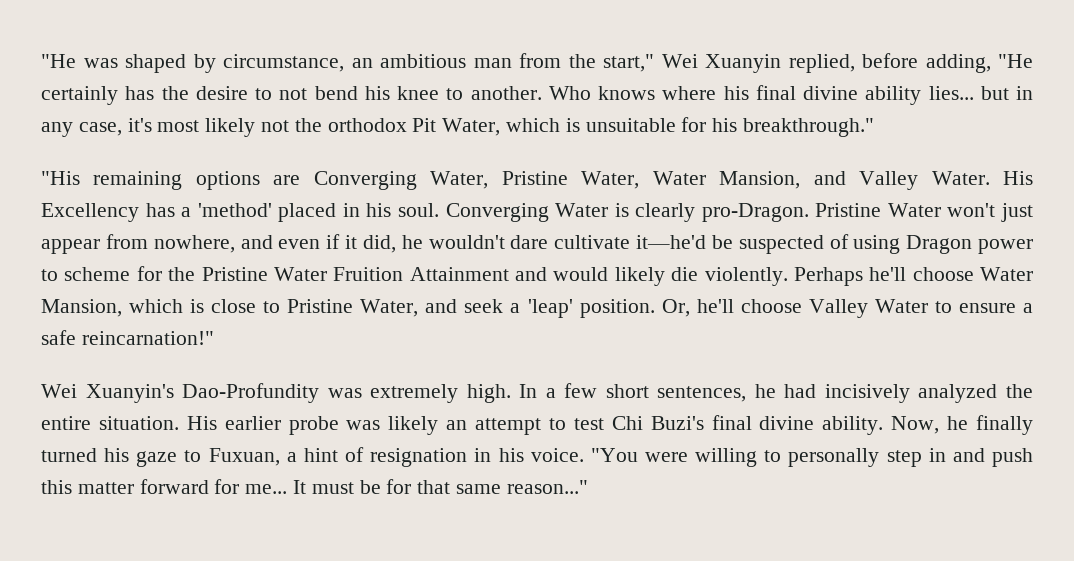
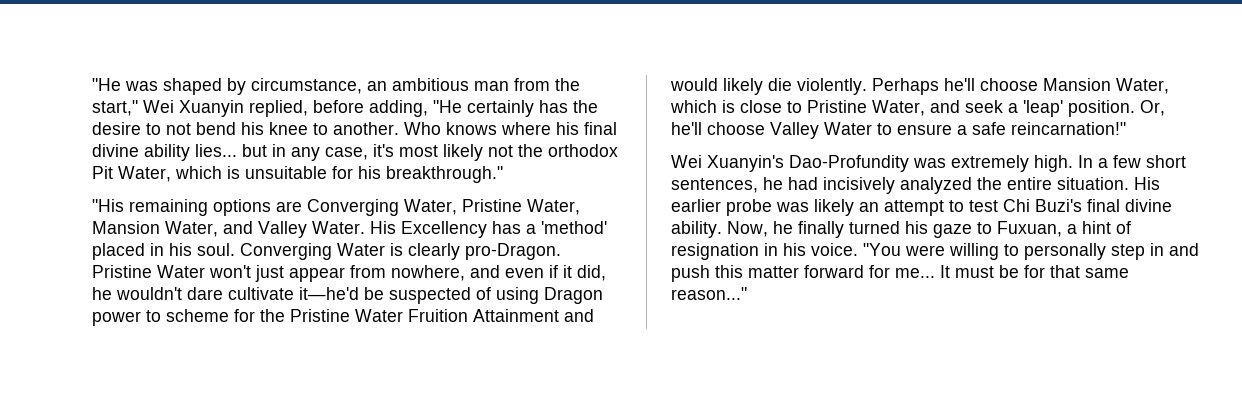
[652,171,801,189] Water Mansion, -> [92,221,218,237] Mansion Water,
[980,267,1033,281] [41,299,122,317] Water Mansion, -> [1043,78,1169,94] Mansion Water,

